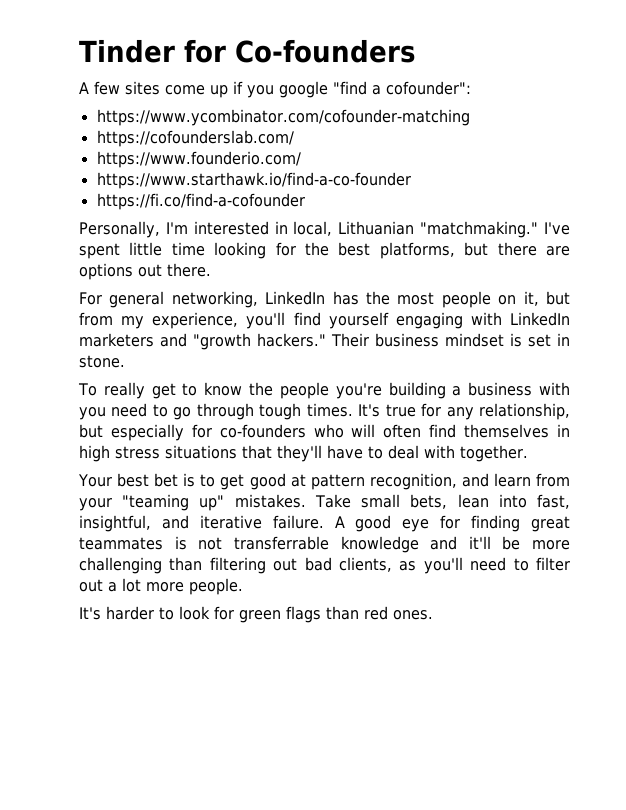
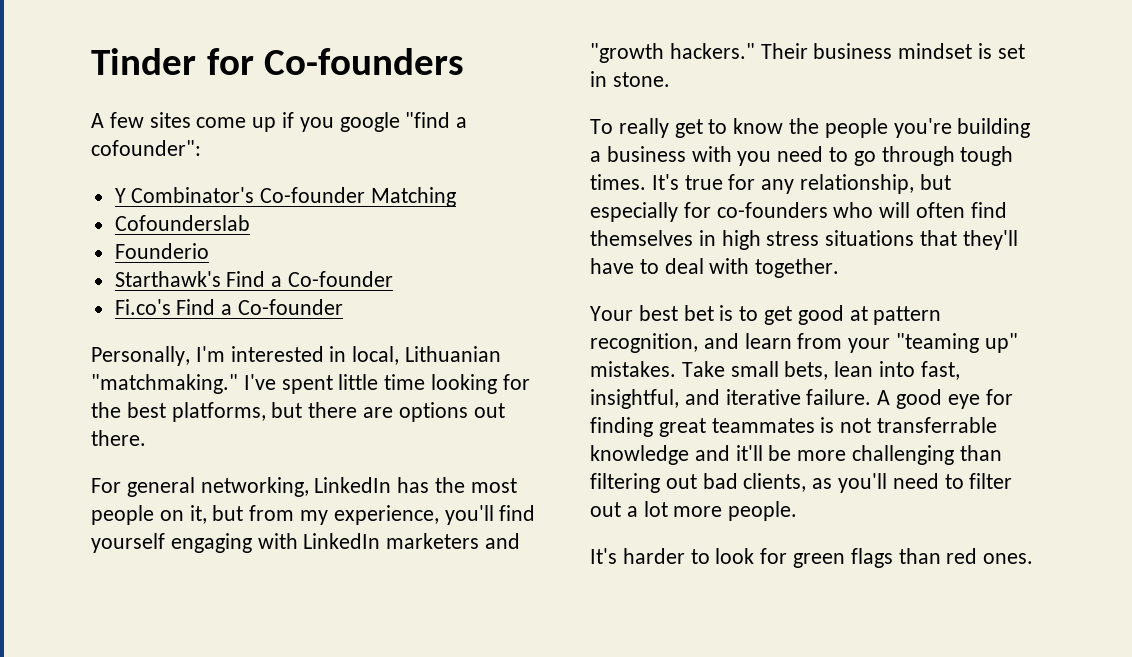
[96,109,470,126] [96,130,294,147] [96,151,301,168] [96,172,411,189] [96,193,305,210] https://www.ycombinator.com/cofounder-matching // https://cofounderslab.com/ // https://www.founderio.com/ // https://www.starthawk.io/find-a-co-founder // https://fi.co/find-a-cofounder -> [114,187,457,207] [114,215,250,231] [114,243,209,259] [114,271,394,287] [114,299,344,315] Y Combinator's Co-founder Matching // Cofounderslab // Founderio // Starthawk's Find a Co-founder // Fi.co's Find a Co-founder

